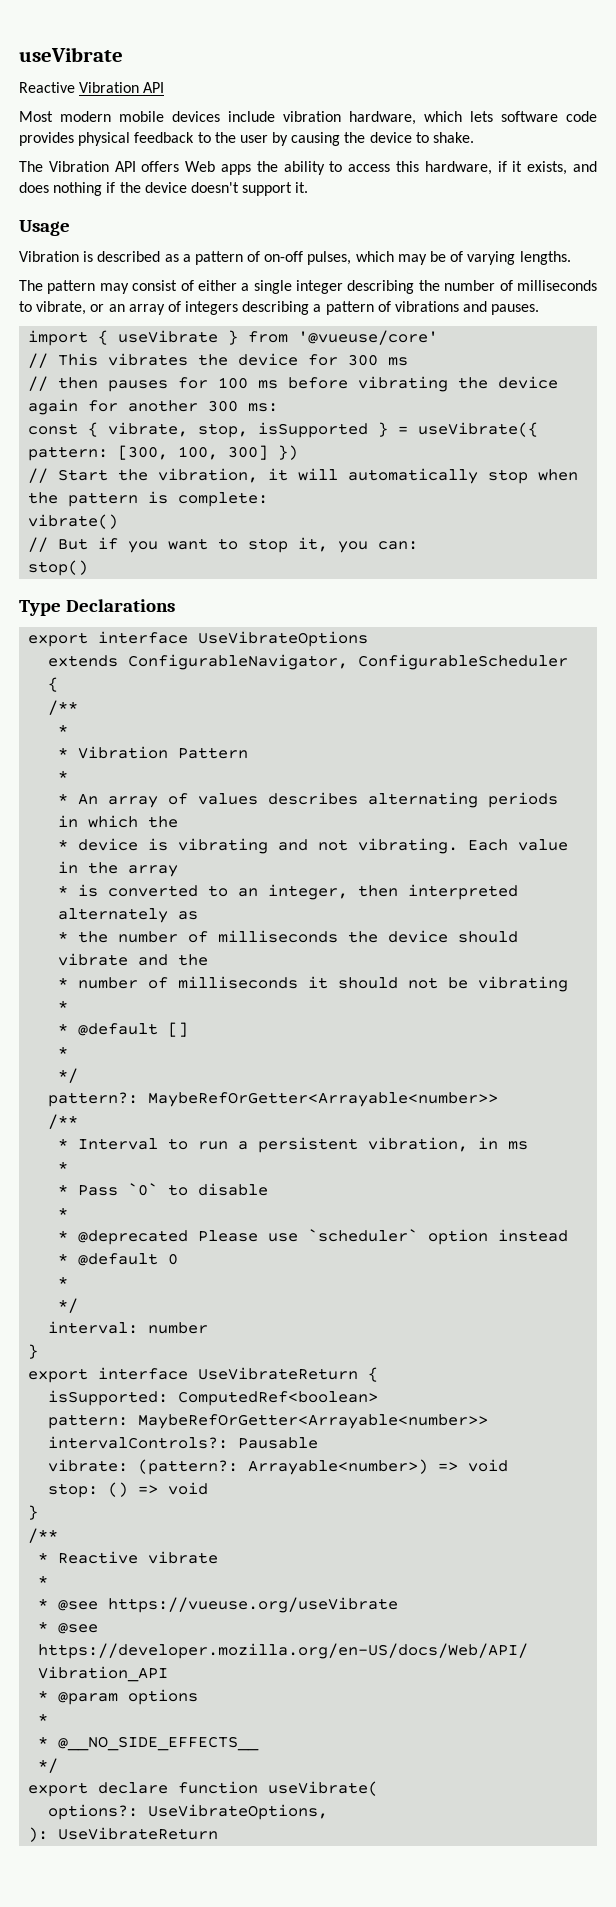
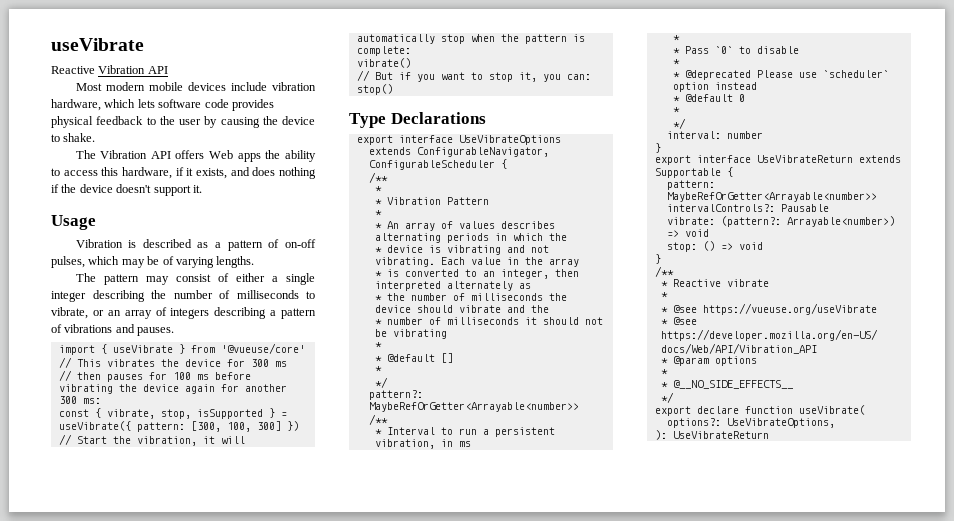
[368,1367,379,1382] [48,1390,379,1406] { // isSupported: ComputedRef<boolean> -> [858,155,901,163] [654,167,733,178] extends Supportable {

